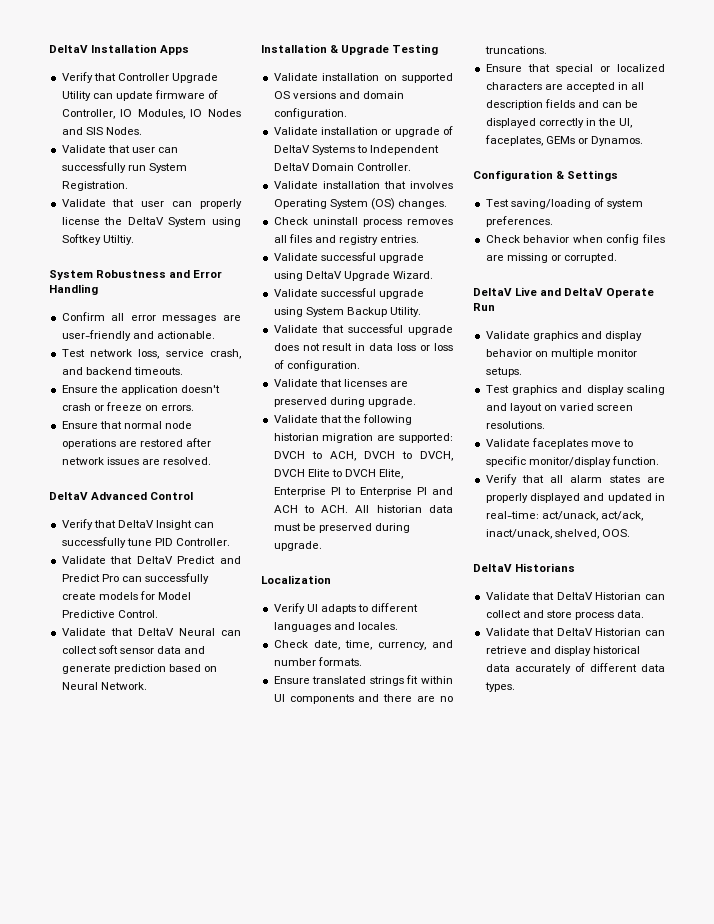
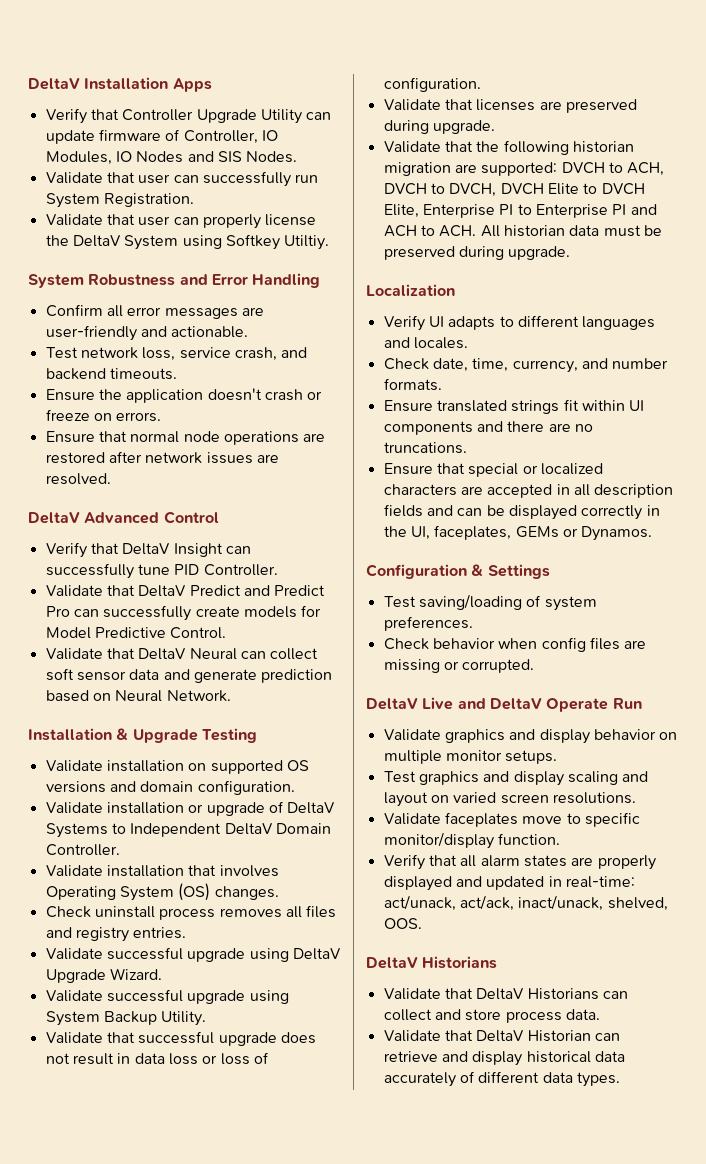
[595,592,642,600] Historian -> [527,988,599,1000] Historians

